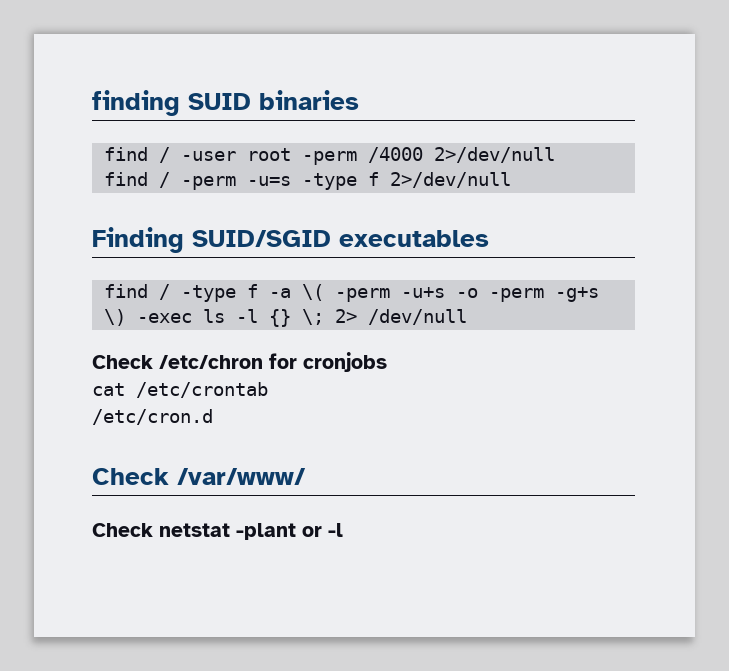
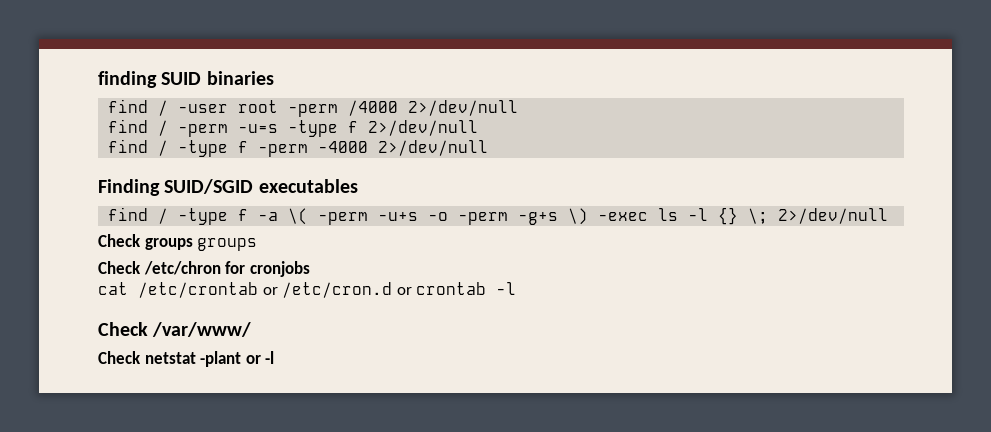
(512, 180) none -> [108,139,489,157] // find / -type f -perm -4000 2>/dev/null
[335,309,468,325] 2> /dev/null -> [778,208,889,224] [98,234,258,251] 2>/dev/null // Check groups groups
(268, 390) // -> [262,287,278,295] or
(213, 417) none -> [396,282,517,295] or crontab -l

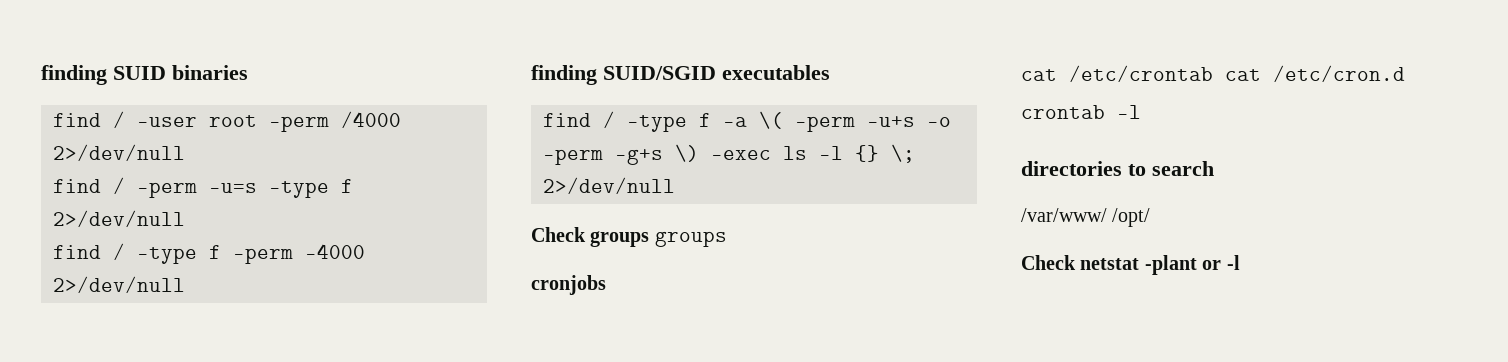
[98,179,160,196] Finding -> [531,65,597,85] finding
[98,261,246,275] Check /etc/chron for -> (727, 239) none
[262,287,278,295] or -> [1225,69,1261,81] cat
[396,287,412,295] or -> (1405, 73) //
[98,322,148,336] Check -> [1021,161,1214,176] directories to search //
(252, 329) none -> [1112,208,1151,227] /opt/

